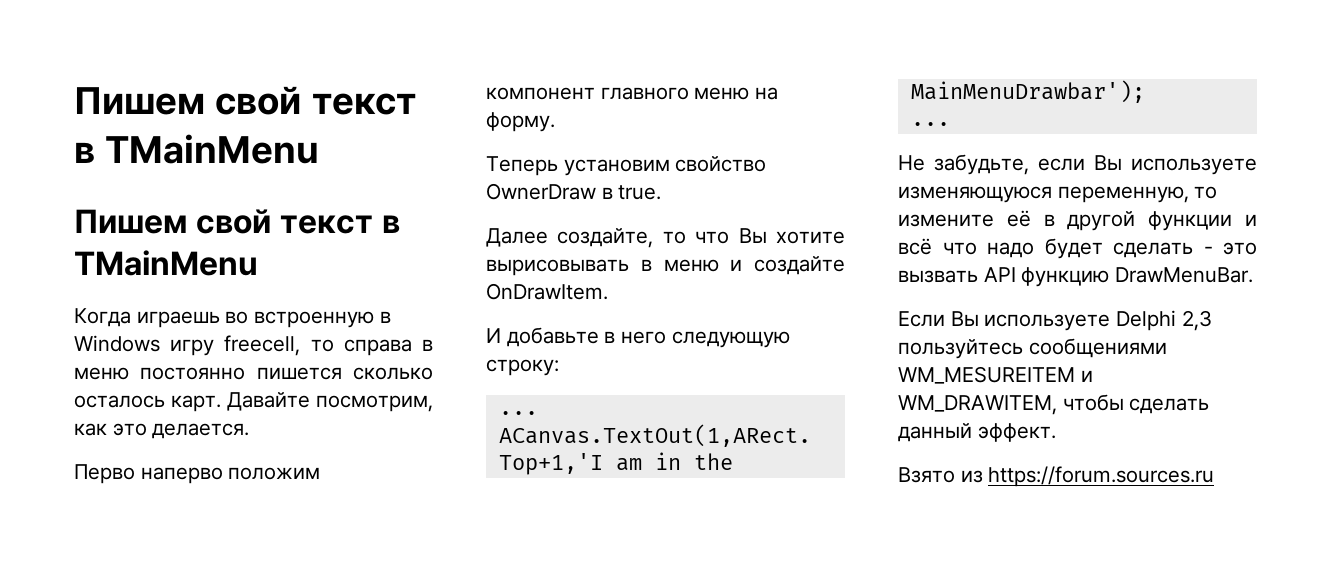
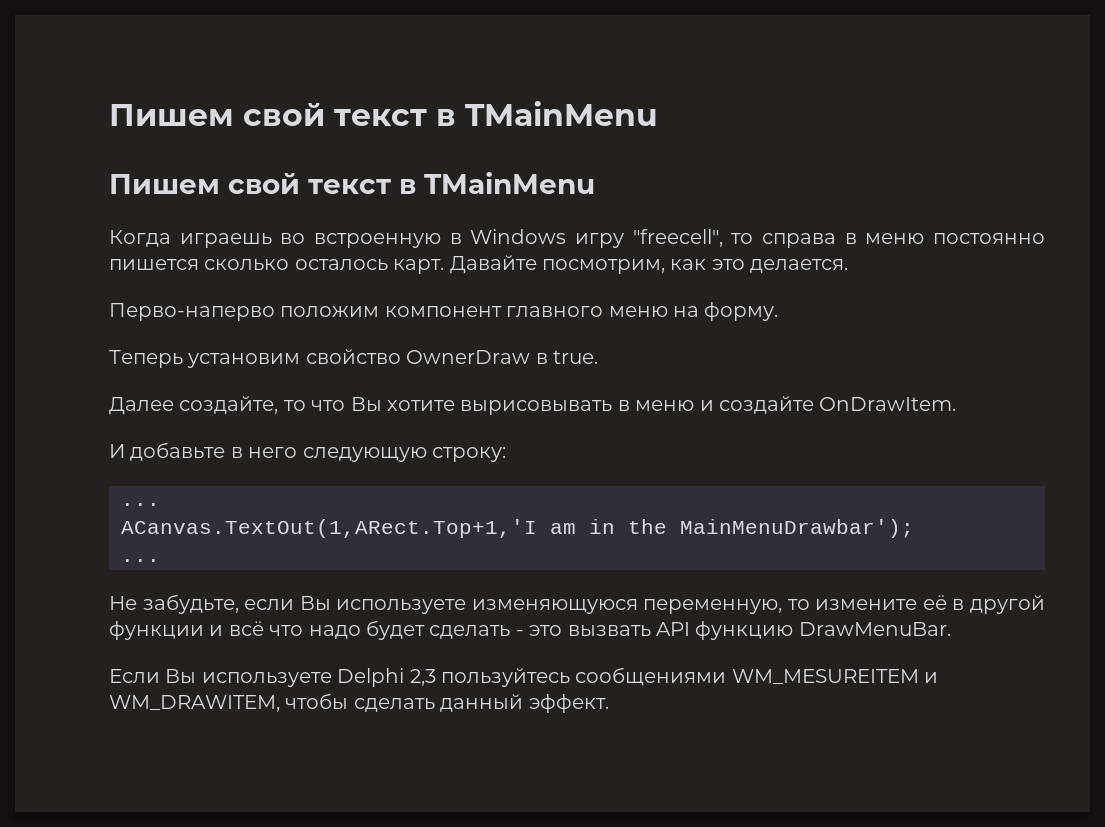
[224,335,301,356] freecell, -> [632,229,723,247] "freecell",
[74,464,223,484] Перво наперво -> [109,303,275,321] Перво-наперво
[898,466,1215,487] // Взято из https://forum.sources.ru -> (609, 703) none

